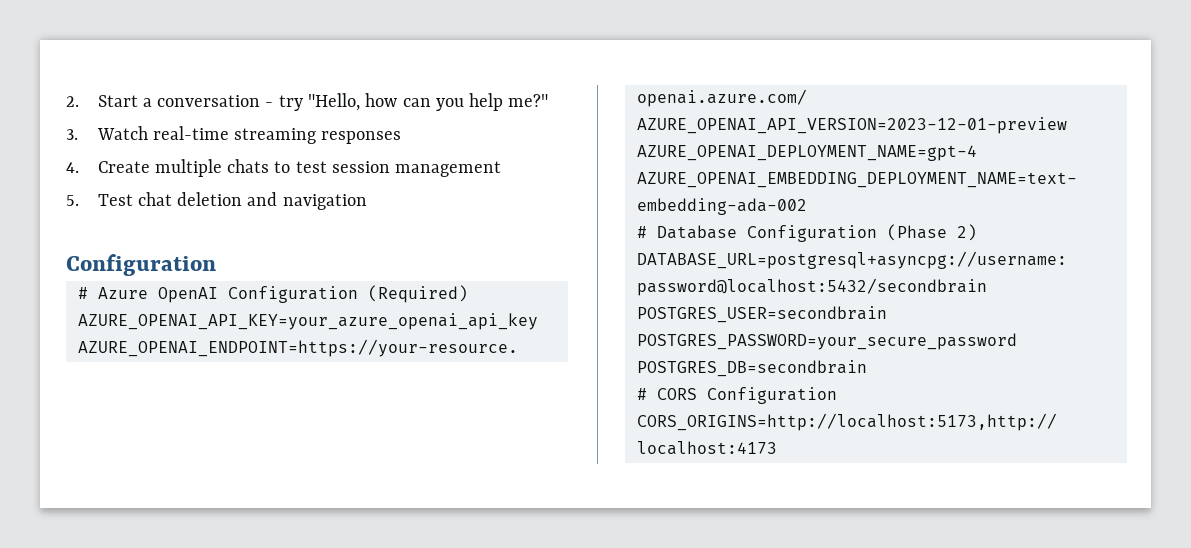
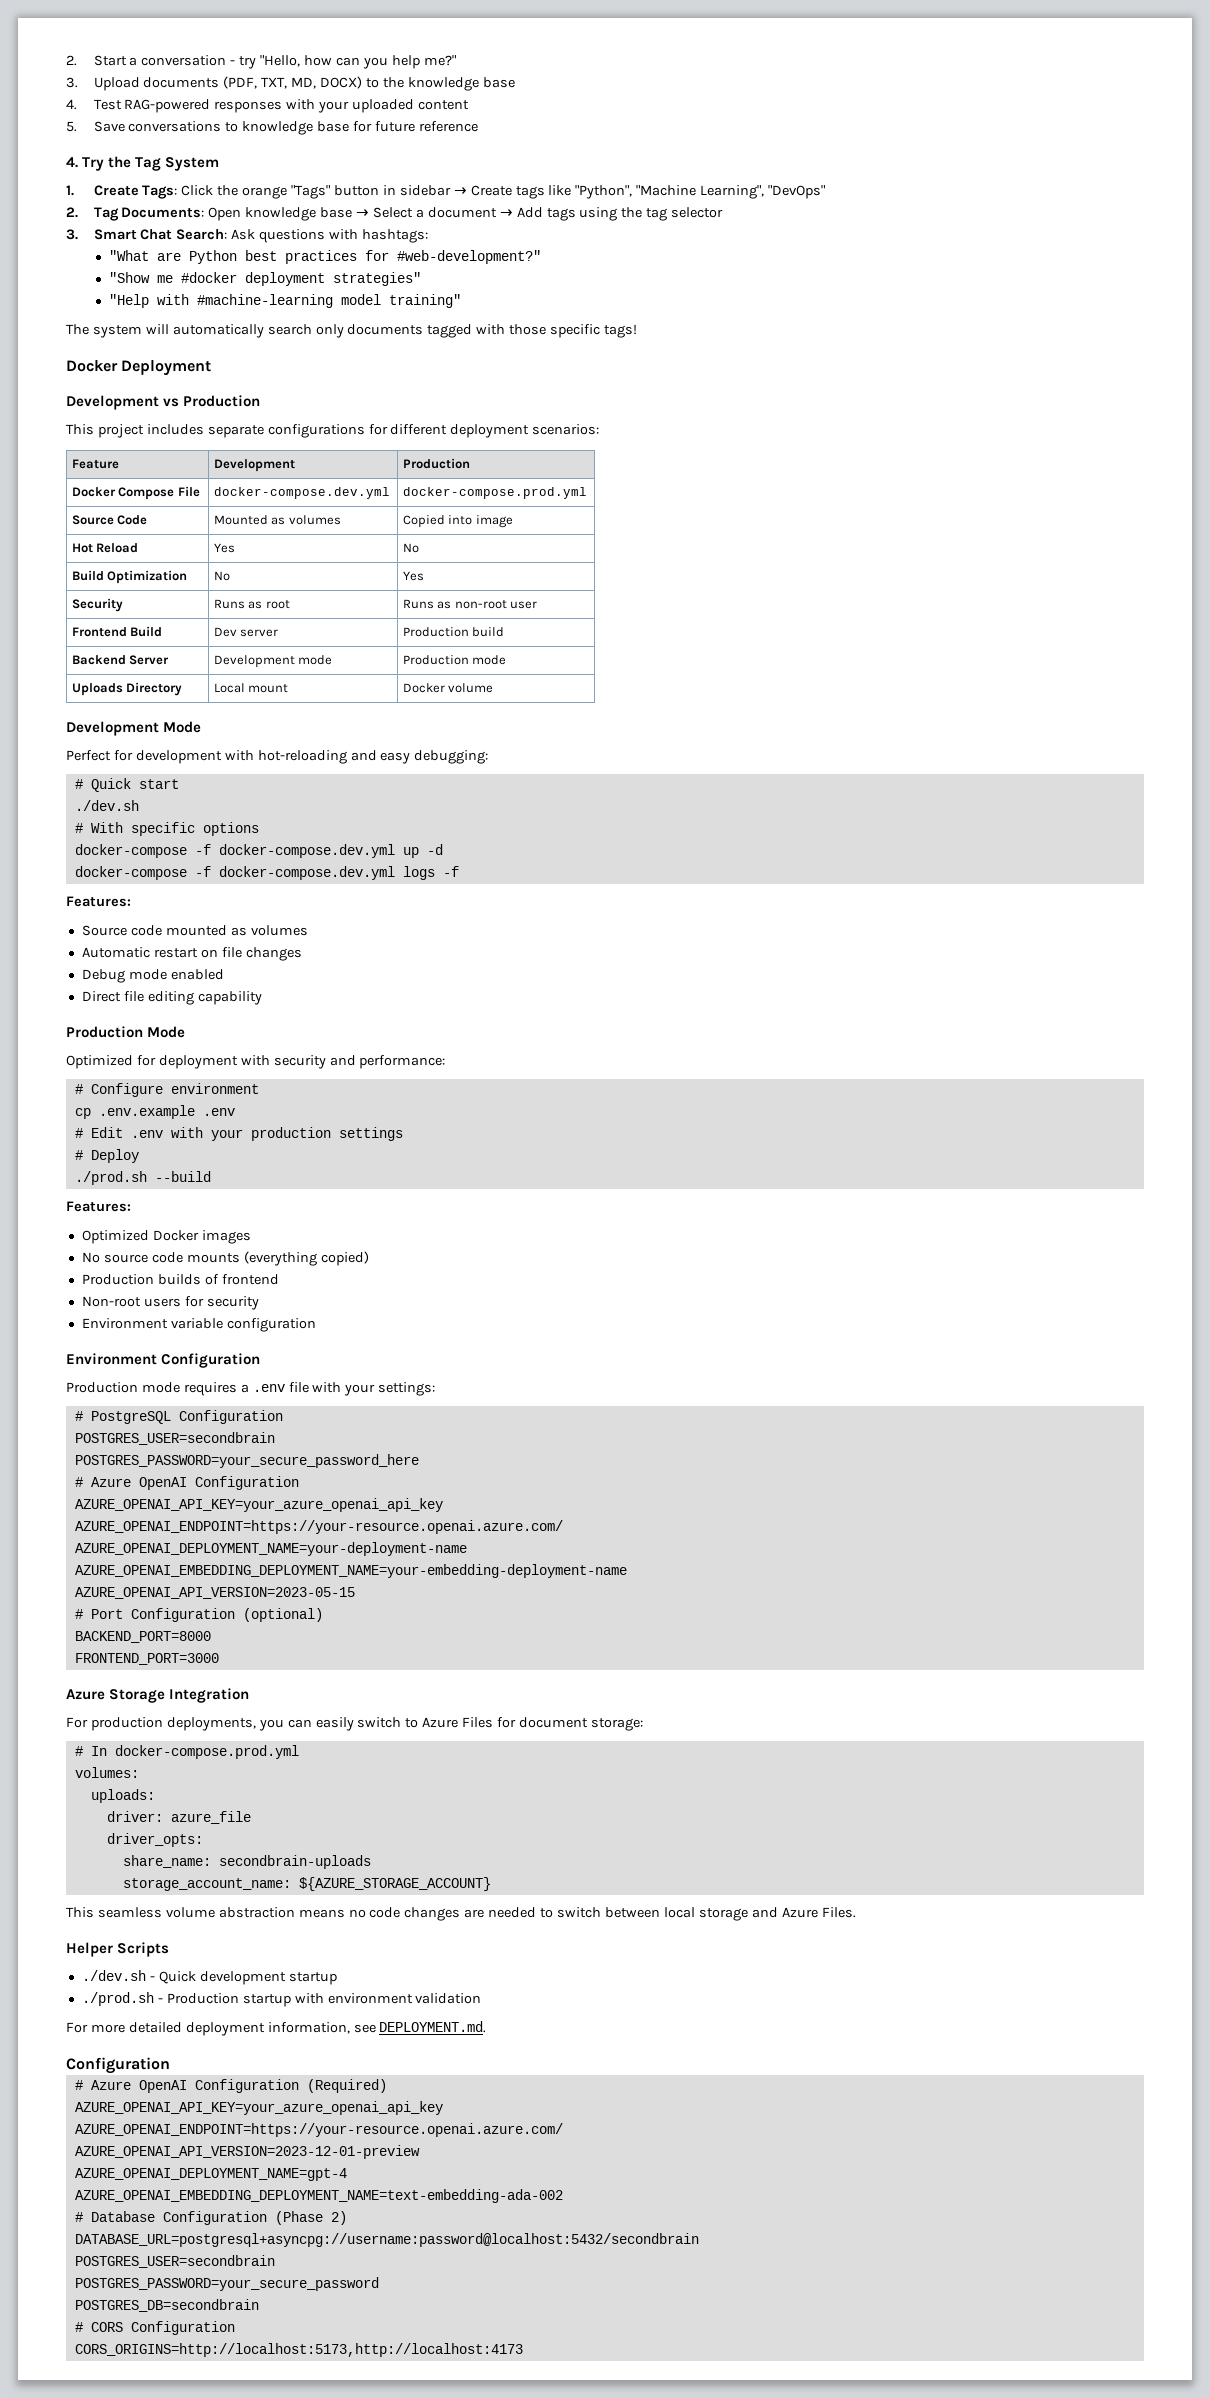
[96,126,402,144] [66,159,502,177] [66,192,367,210] Watch real-time streaming responses // 4. Create multiple chats to test session management // 5. Test chat deletion and navigation -> [93,76,515,91] [66,99,470,113] [66,121,478,135] [66,156,220,171] [66,185,826,199] [66,207,724,221] [66,229,429,243] [109,250,542,264] [109,272,422,286] [109,294,462,308] [66,324,638,338] [66,360,212,376] [66,395,261,410] [66,424,600,438] [71,459,119,469] [213,459,295,472] [402,458,470,469] [71,486,200,500] [213,487,390,499] [402,487,587,499] [71,515,148,525] [213,515,341,525] [402,515,513,528] [71,543,139,553] [213,543,235,553] [402,543,419,553] [71,570,188,584] [213,571,230,581] [402,571,424,581] [71,598,123,612] [213,599,290,609] [402,599,538,609] [71,626,163,637] [213,627,279,637] [402,627,505,637] [71,655,170,665] [213,655,333,668] [402,655,507,665] [71,682,183,696] [213,683,289,693] [402,683,494,693] [66,721,202,736] [66,750,489,764] [74,778,179,792] [74,800,139,811] [74,822,259,836] [74,844,443,858] [74,866,459,880] [66,896,131,907] [81,925,308,936] [81,947,302,961] [81,969,224,983] [81,991,262,1005] [66,1026,186,1038] [66,1055,446,1069] [74,1083,259,1097] [74,1105,235,1119] [74,1127,403,1141] [74,1149,139,1163] [74,1171,211,1185] [66,1201,131,1212] [81,1230,251,1244] [81,1251,369,1266] [81,1274,279,1285] [81,1296,259,1310] [81,1318,316,1332] [66,1353,261,1368] [66,1382,436,1396] [74,1410,283,1424] [74,1432,275,1445] [74,1454,419,1468] [74,1476,299,1490] [74,1498,443,1512] [74,1520,563,1534] [74,1542,467,1556] [74,1564,627,1578] [74,1587,355,1599] [74,1608,323,1622] [74,1631,211,1643] [74,1653,219,1665] [66,1688,250,1703] [66,1717,643,1731] [74,1745,299,1759] [74,1767,139,1778] [90,1789,155,1803] [106,1811,251,1824] [106,1833,203,1847] [122,1855,371,1869] [122,1877,491,1891] [66,1907,856,1921] [66,1942,170,1957] [81,1970,337,1985] [81,1992,482,2007] [66,2021,487,2036] Upload documents (PDF, TXT, MD, DOCX) to the knowledge base // 4. Test RAG-powered responses with your uploaded content // 5. Save conversations to knowledge base for future reference // 4. Try the Tag System // 1. Create Tags: Click the orange "Tags" button in sidebar → Create tags like "Python", "Machine Learning", "DevOps" // 2. Tag Documents: Open knowledge base → Select a document → Add tags using the tag selector // 3. Smart Chat Search: Ask questions with hashtags: // "What are Python best practices for #web-development?" // "Show me #docker deployment strategies" // "Help with #machine-learning model training" // The system will automatically search only documents tagged with those specific tags! // Docker Deployment // Development vs Production // This project includes separate configurations for different deployment scenarios: // Feature | Development | Production // Docker Compose File | docker-compose.dev.yml | docker-compose.prod.yml // Source Code | Mounted as volumes | Copied into image // Hot Reload | Yes | No // Build Optimization | No | Yes // Security | Runs as root | Runs as non-root user // Frontend Build | Dev server | Production build // Backend Server | Development mode | Production mode // Uploads Directory | Local mount | Docker volume // Development Mode // Perfect for development with hot-reloading and easy debugging: // # Quick start // ./dev.sh // # With specific options // docker-compose -f docker-compose.dev.yml up -d // docker-compose -f docker-compose.dev.yml logs -f // Features: // Source code mounted as volumes // Automatic restart on file changes // Debug mode enabled // Direct file editing capability // Production Mode // Optimized for deployment with security and performance: // # Configure environment // cp .env.example .env // # Edit .env with your production settings // # Deploy // ./prod.sh --build // Features: // Optimized Docker images // No source code mounts (everything copied) // Production builds of frontend // Non-root users for security // Environment variable configuration // Environment Configuration // Production mode requires a .env file with your settings: // # PostgreSQL Configuration // POSTGRES_USER=secondbrain // POSTGRES_PASSWORD=your_secure_password_here // # Azure OpenAI Configuration // AZURE_OPENAI_API_KEY=your_azure_openai_api_key // AZURE_OPENAI_ENDPOINT=https://your-resource.openai.azure.com/ // AZURE_OPENAI_DEPLOYMENT_NAME=your-deployment-name // AZURE_OPENAI_EMBEDDING_DEPLOYMENT_NAME=your-embedding-deployment-name // AZURE_OPENAI_API_VERSION=2023-05-15 // # Port Configuration (optional) // BACKEND_PORT=8000 // FRONTEND_PORT=3000 // Azure Storage Integration // For production deployments, you can easily switch to Azure Files for document storage: // # In docker-compose.prod.yml // volumes: // uploads: // driver: azure_file // driver_opts: // share_name: secondbrain-uploads // storage_account_name: ${AZURE_STORAGE_ACCOUNT} // This seamless volume abstraction means no code changes are needed to switch between local storage and Azure Files. // Helper Scripts // ./dev.sh - Quick development startup // ./prod.sh - Production startup with environment validation // For more detailed deployment information, see DEPLOYMENT.md.

